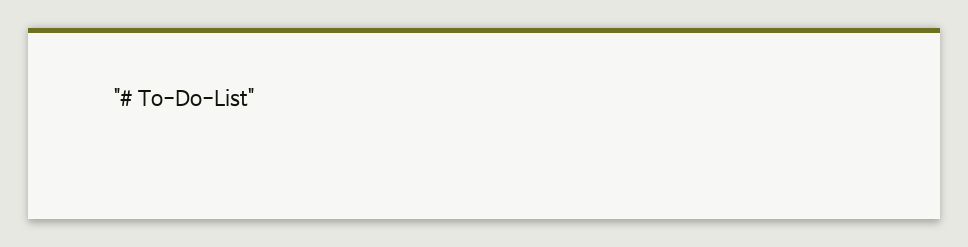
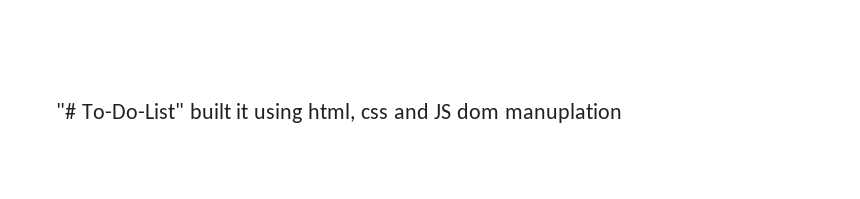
(254, 97) none -> [189,103,623,123] built it using html, css and JS dom manuplation

